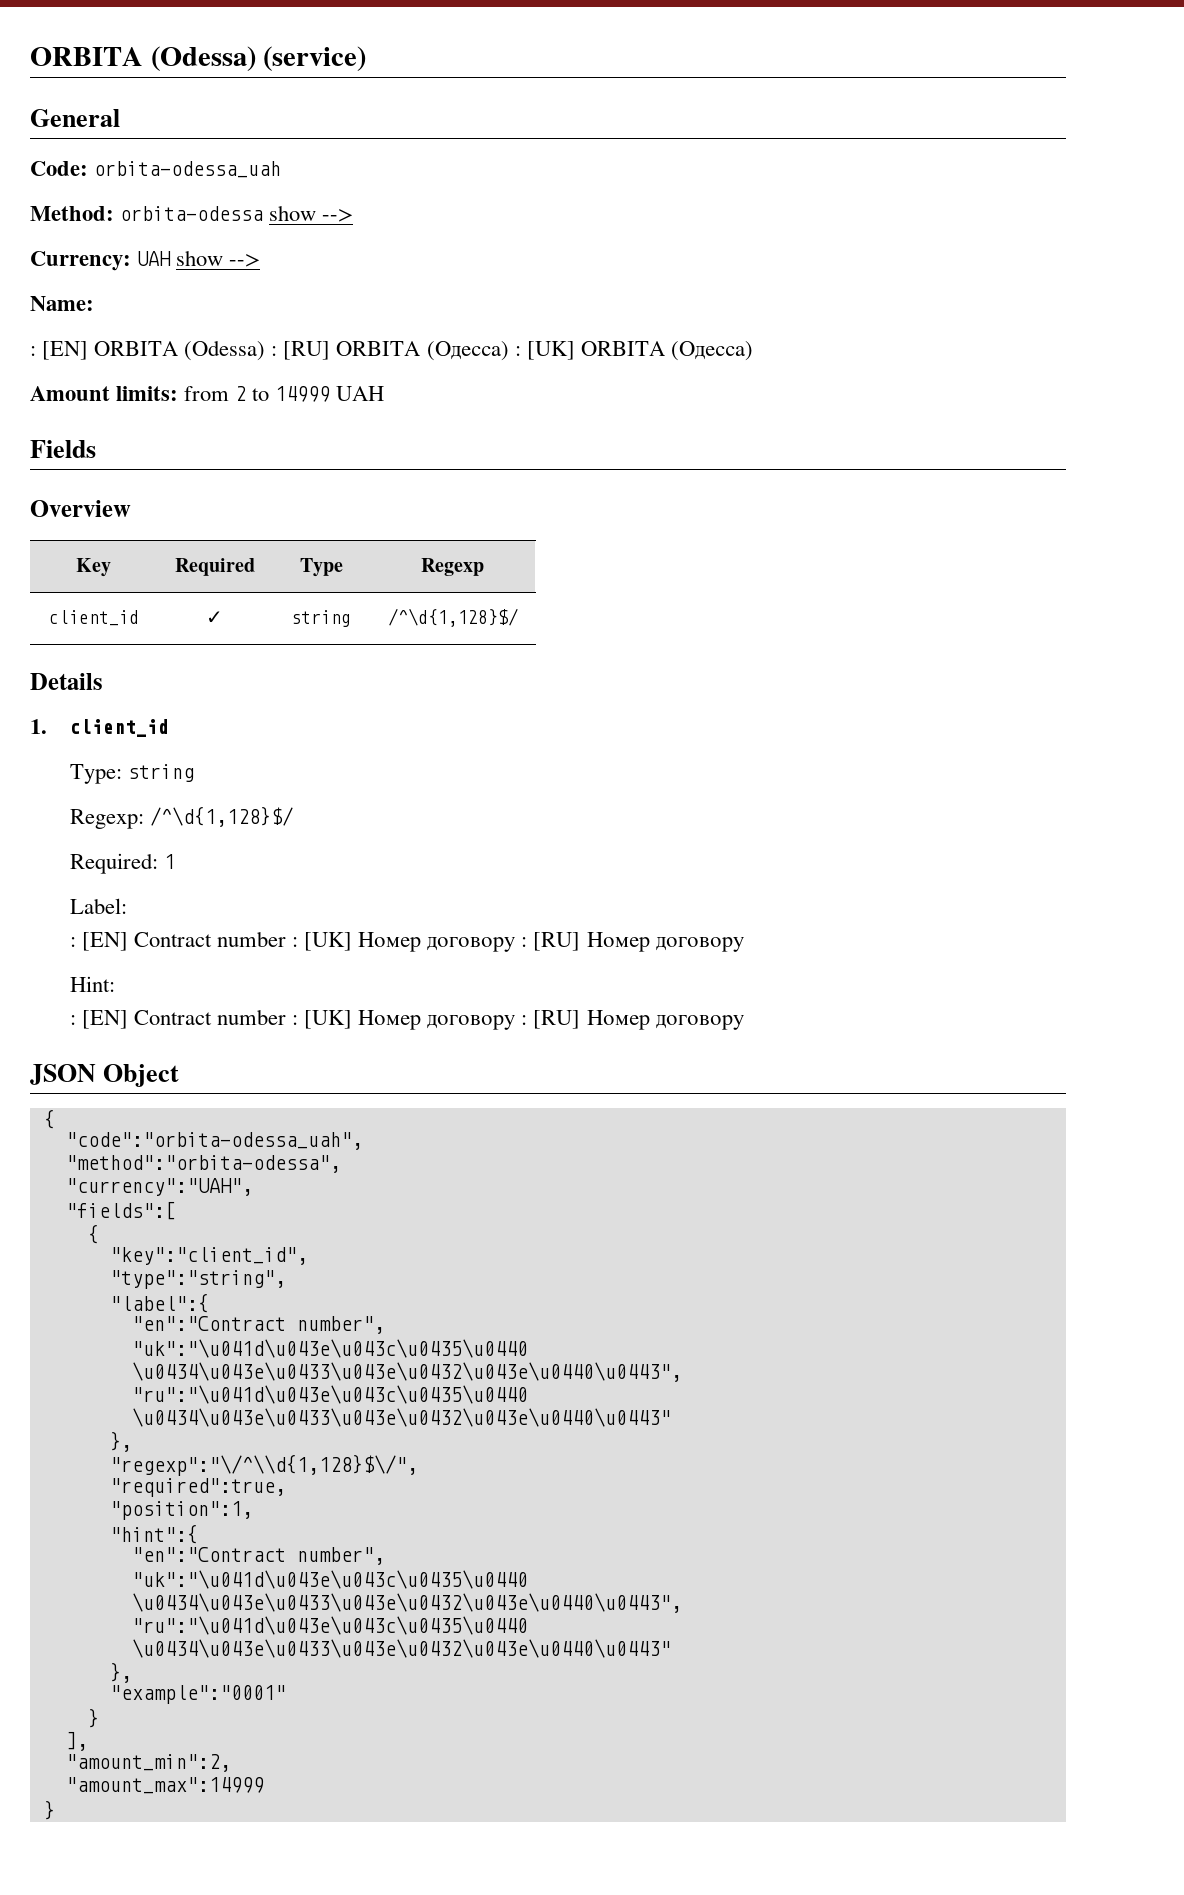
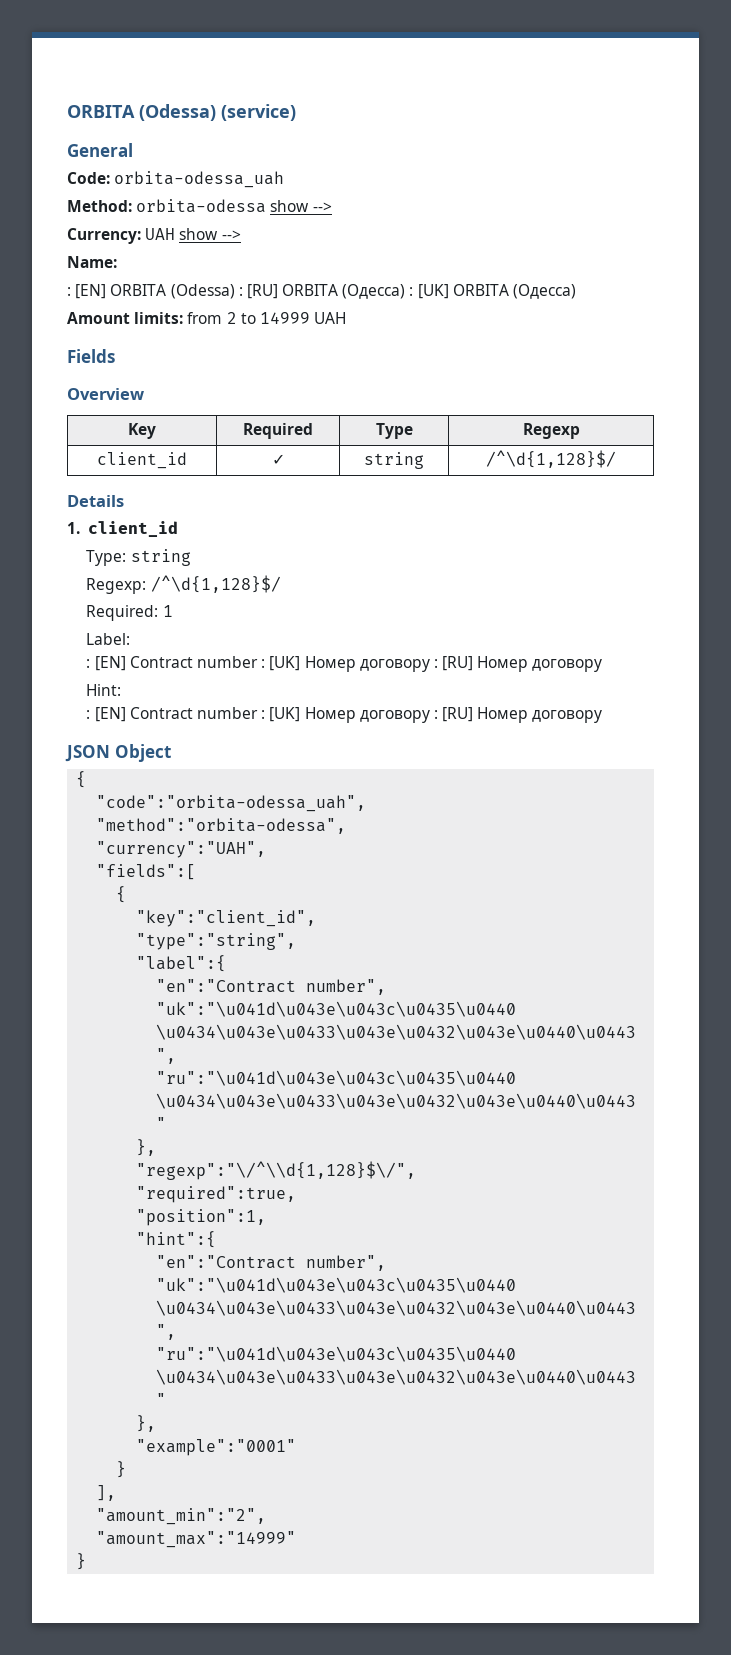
[65,1754,231,1772] [65,1777,264,1794] "amount_min":2, // "amount_max":14999 -> [96,1508,267,1525] [96,1531,297,1548] "amount_min":"2", // "amount_max":"14999"

